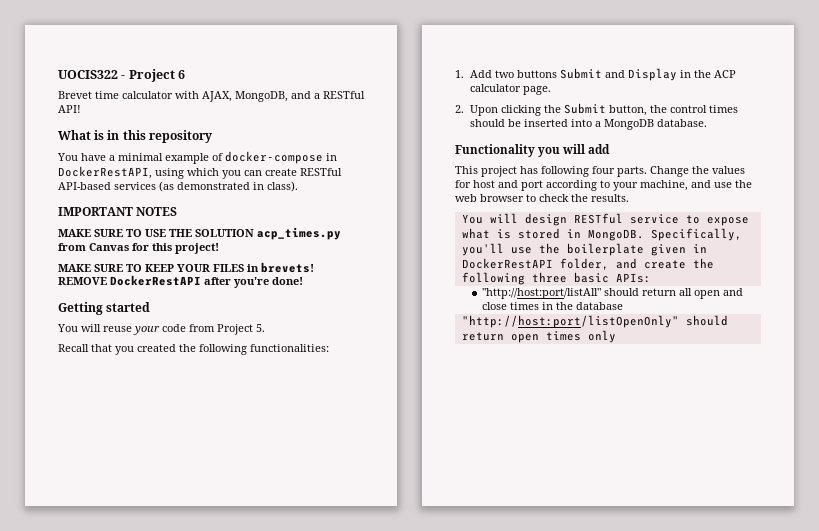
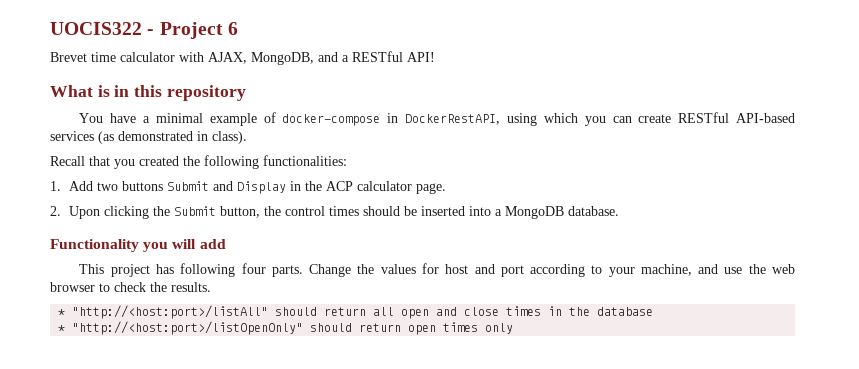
[58,207,178,216] [58,227,341,240] [58,243,219,254] [58,262,314,273] [58,275,303,288] [58,302,151,315] [57,324,265,335] // IMPORTANT NOTES // MAKE SURE TO USE THE SOLUTION acp_times.py from Canvas for this project! // MAKE SURE TO KEEP YOUR FILES in brevets! REMOVE DockerRestAPI after you're done! // Getting started // You will reuse your code from Project 5. -> (247, 137) none
[461,213,749,226] [461,228,742,241] [461,243,707,256] [461,258,714,270] [461,272,651,285] [481,288,601,299] You will design RESTful service to expose what is stored in MongoDB. Specifically, you'll use the boilerplate given in DockerRestAPI folder, and create the following three basic APIs: // "http://host:port/listAll" -> [58,305,269,319] * "http://<host:port>/listAll"
[461,315,679,328] "http://host:port/listOpenOnly" -> [58,321,304,335] * "http://<host:port>/listOpenOnly"

